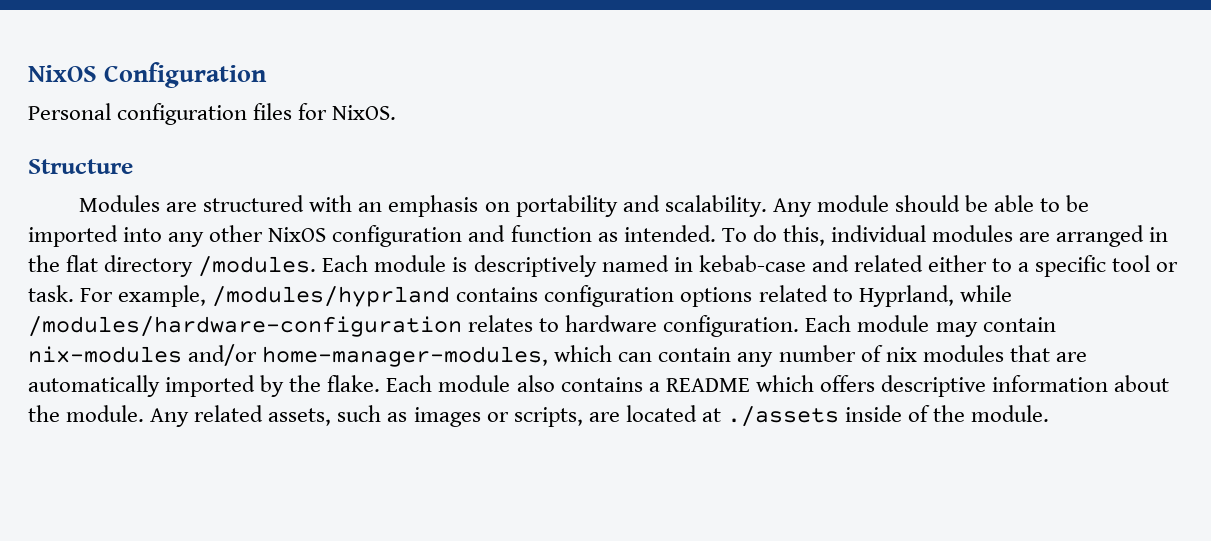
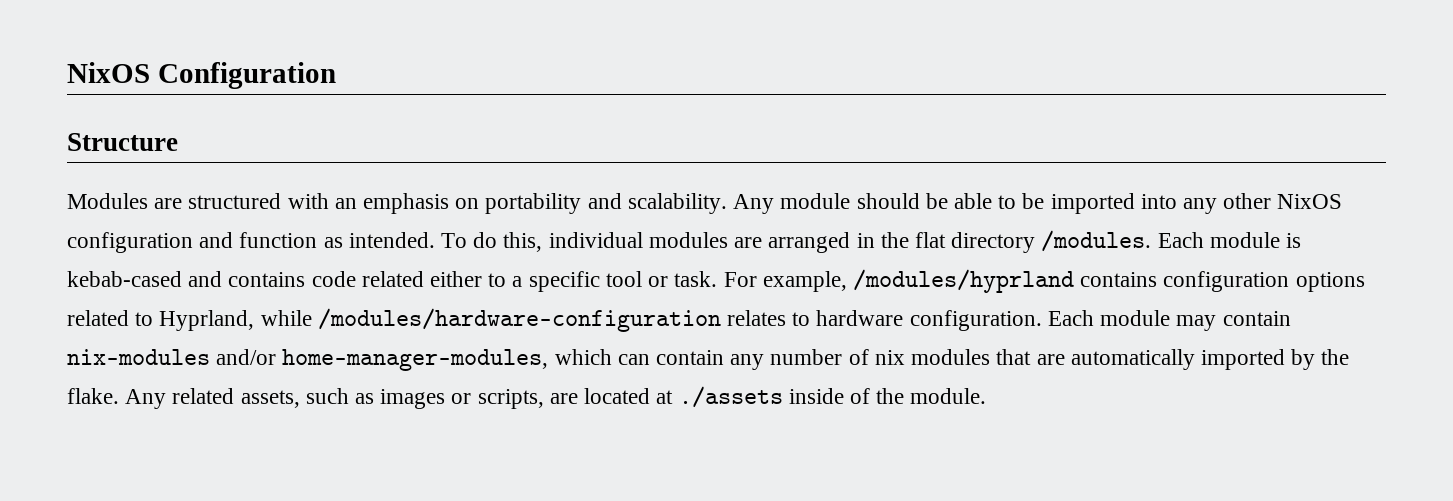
[28,103,397,125] // Personal configuration files for NixOS. -> (336, 75) none
[473,255,849,277] descriptively named in kebab-case and -> [67,271,356,287] kebab-cased and contains code
[386,375,1170,397] [28,405,145,422] Each module also contains a README which offers descriptive information about the module. -> (119, 396) none

